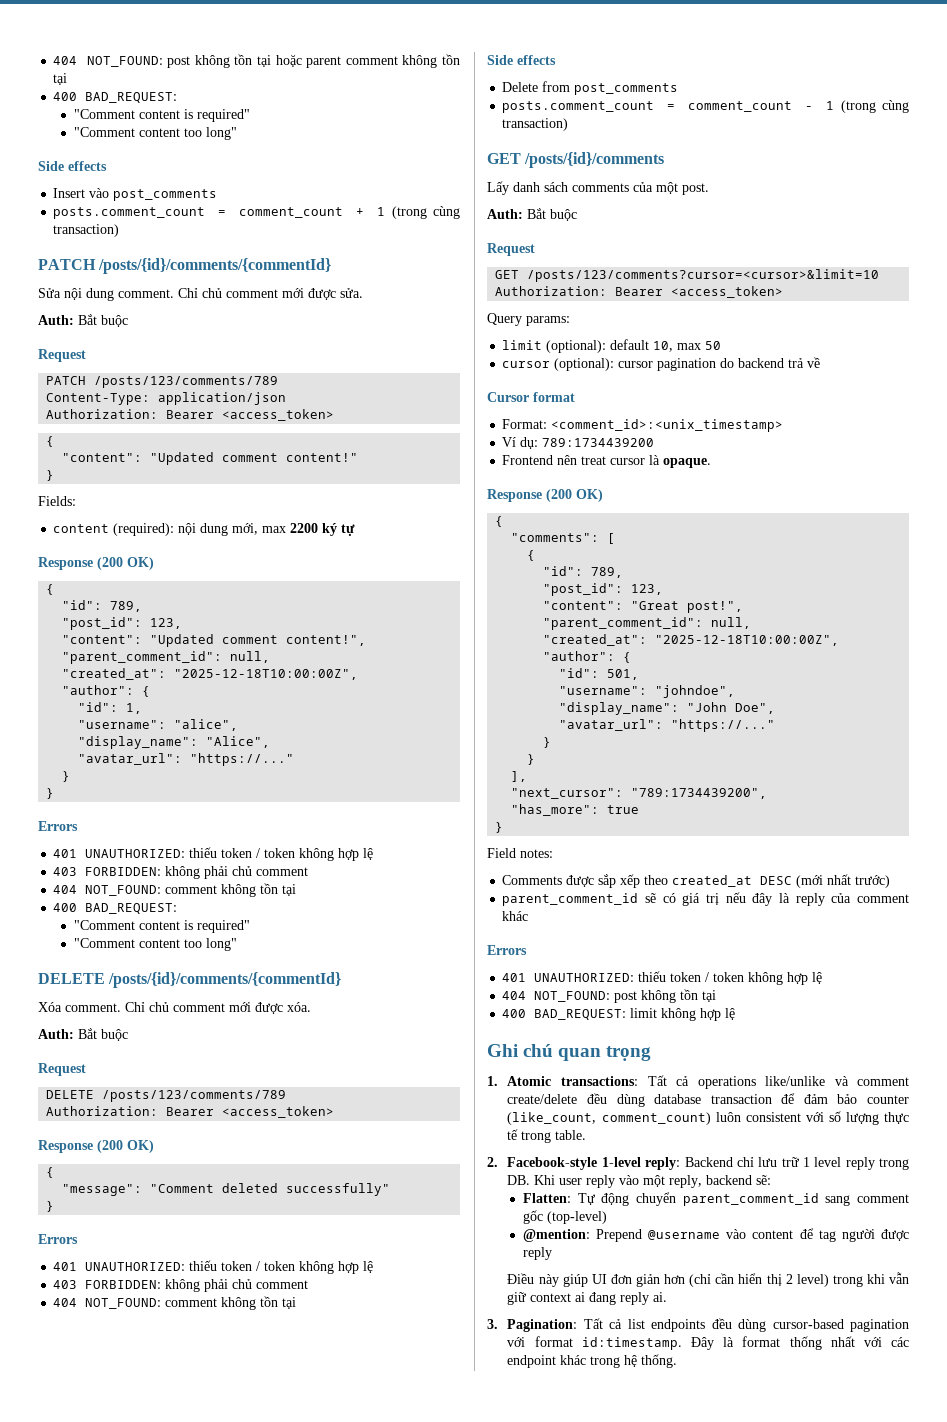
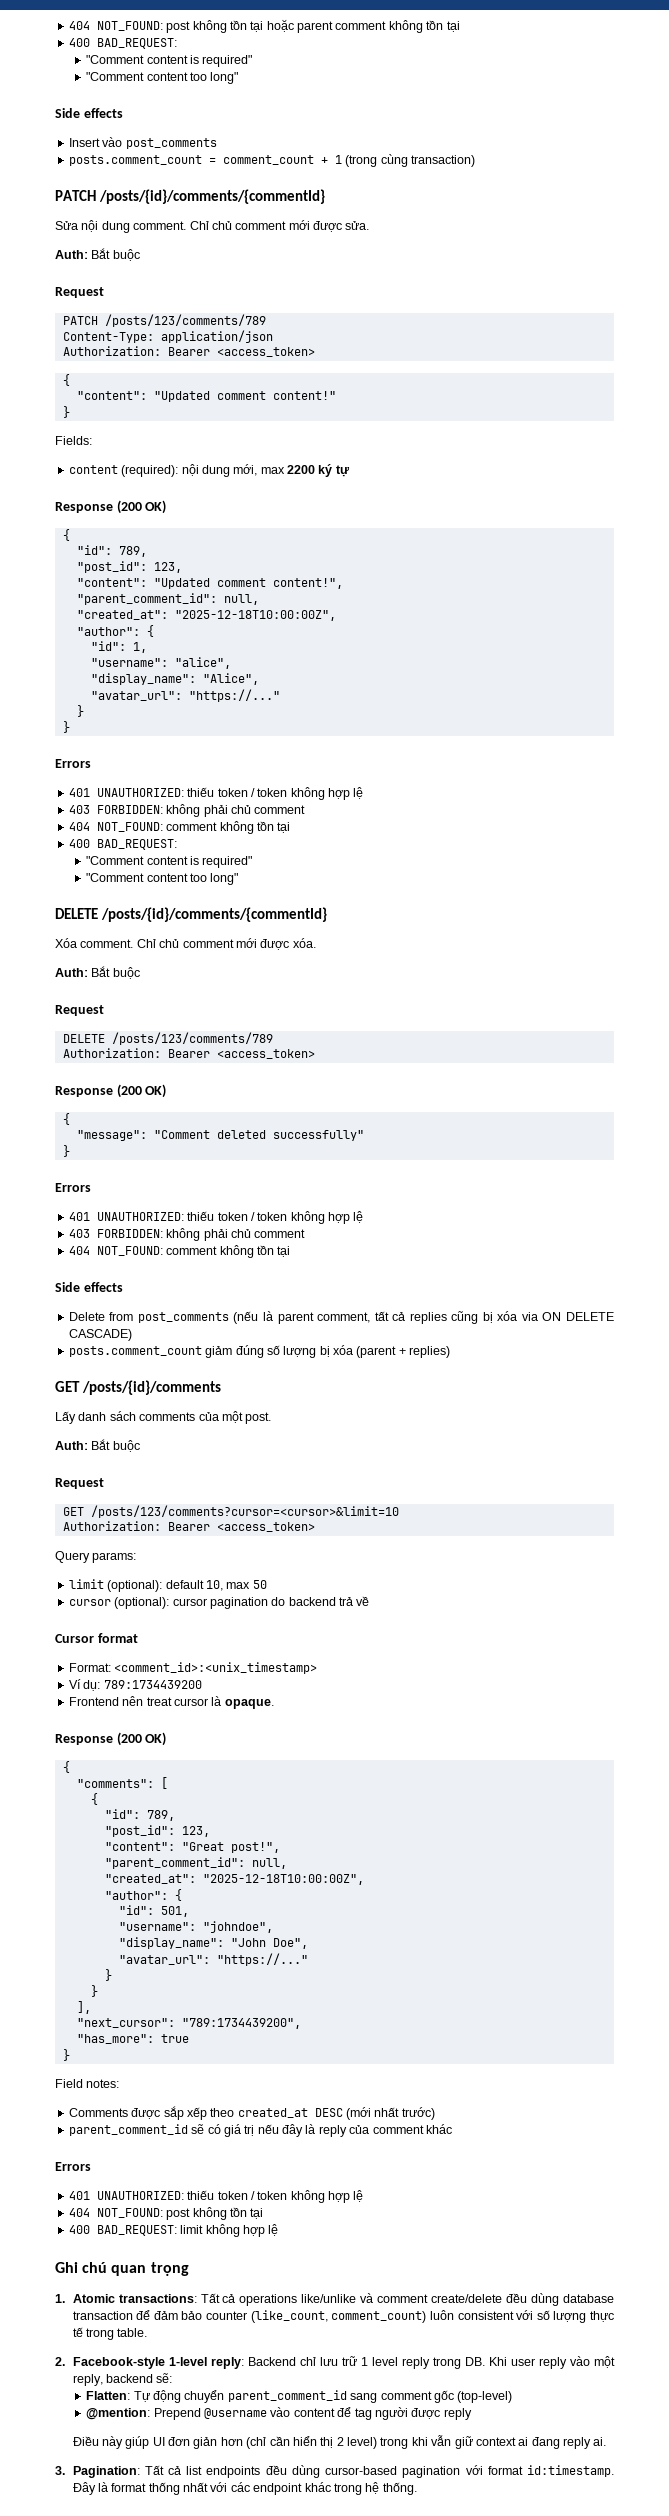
[502,100,909,113] [502,118,569,131] // posts.comment_count = comment_count - 1 (trong cùng transaction) -> [233,1311,615,1324] [68,1329,132,1341] [68,1345,451,1358] (nếu là parent comment, tất cả replies cũng bị xóa via ON DELETE CASCADE) // posts.comment_count giảm đúng số lượng bị xóa (parent + replies)

